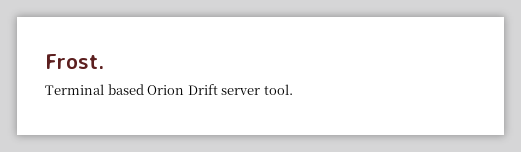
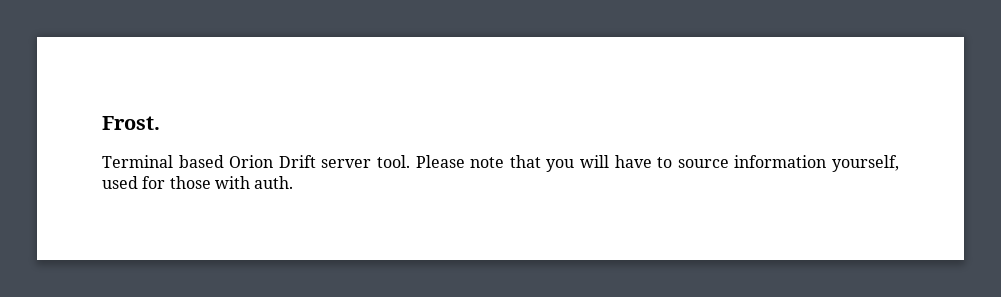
(293, 89) none -> [415,155,900,172] [102,176,294,189] Please note that you will have to source information yourself, used for those with auth.

